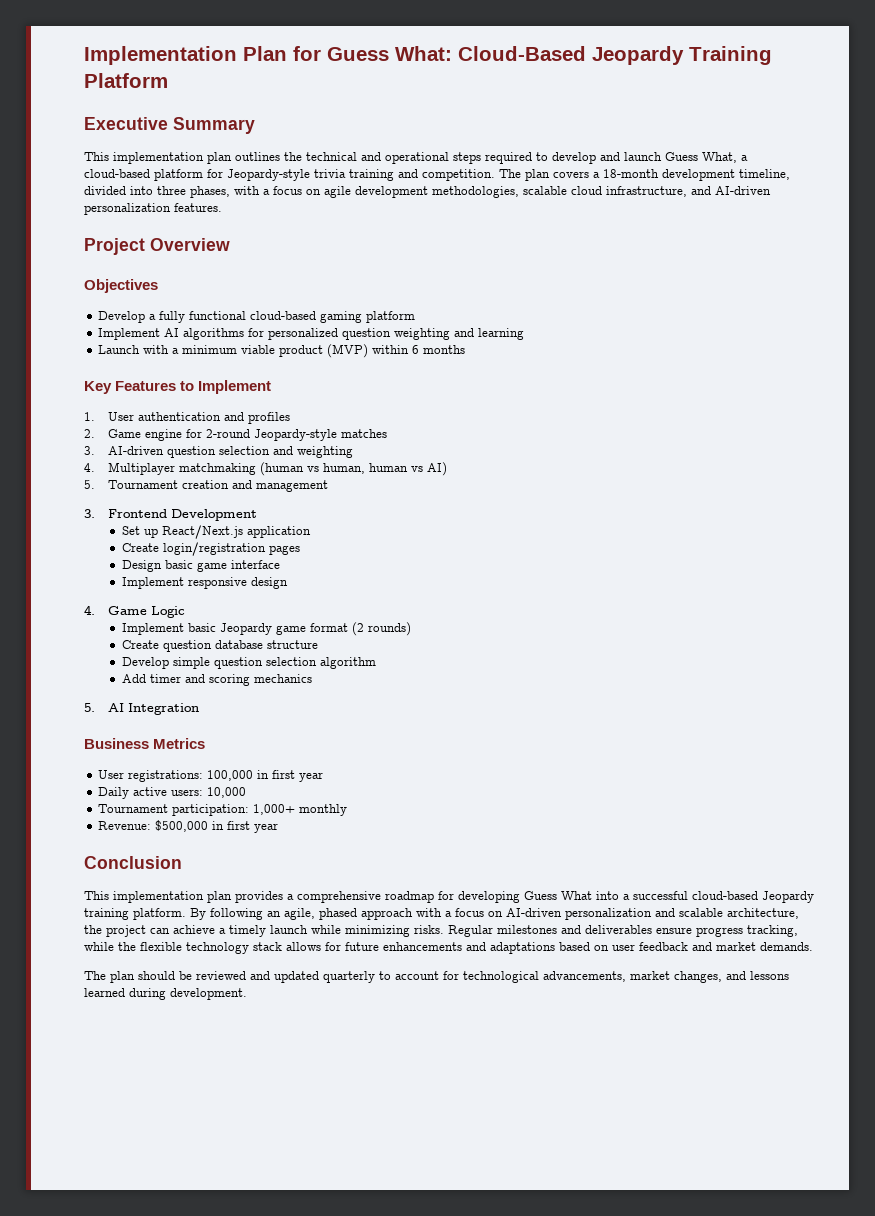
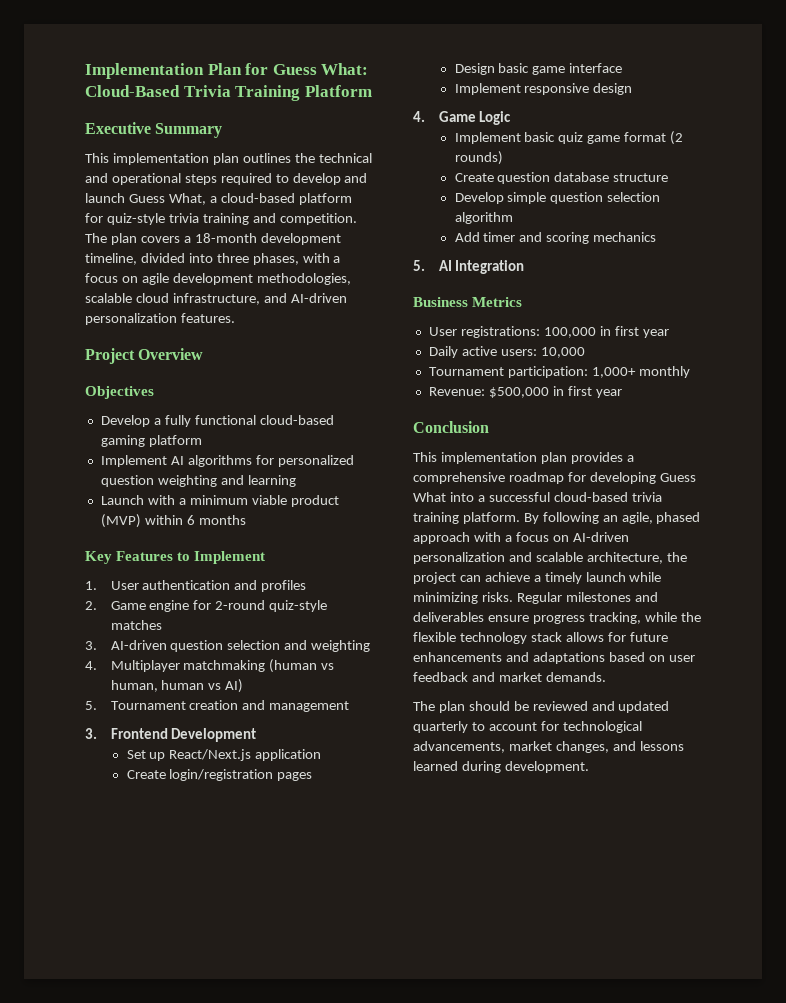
[592,46,684,65] Jeopardy -> [183,85,231,97] Trivia
[227,169,310,181] Jeopardy-style -> [106,213,165,225] quiz-style
[253,429,337,441] Jeopardy-style -> [269,600,328,612] quiz-style
[219,623,272,635] Jeopardy -> [558,132,584,144] quiz
[762,891,814,903] Jeopardy -> [631,492,662,502] trivia

